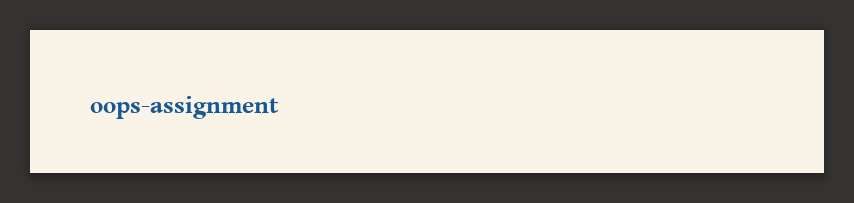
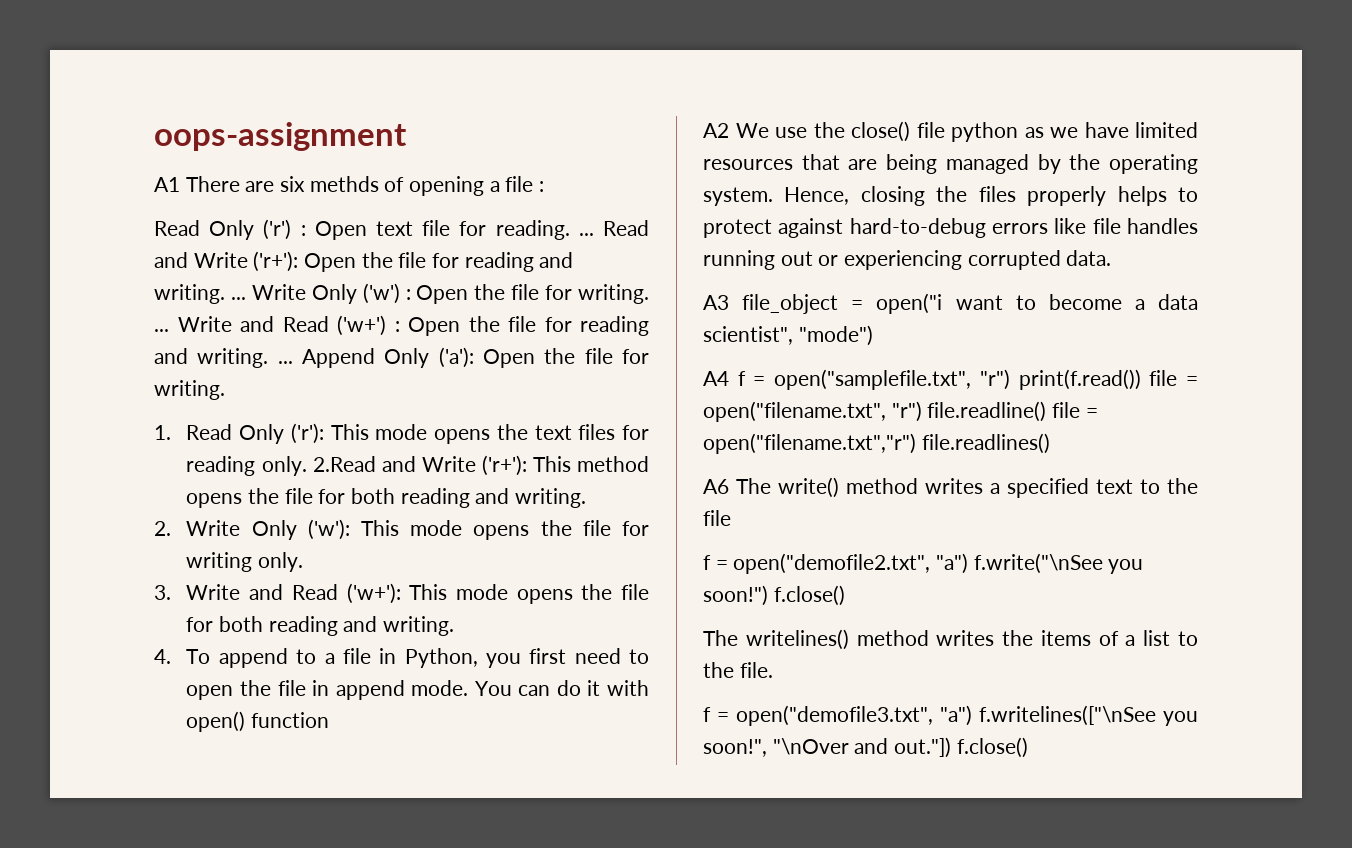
(279, 107) none -> [154,176,545,196] [154,219,649,240] [154,251,574,272] [154,283,649,304] [154,315,649,336] [154,347,649,368] [154,380,225,400] [154,423,649,444] [186,455,649,476] [186,488,587,508] [154,519,649,540] [186,552,304,572] [154,583,649,604] [186,616,455,636] [154,648,649,668] [186,680,650,700] [186,711,330,732] [703,121,1198,142] [703,154,1198,174] [703,186,1198,206] [703,218,1198,238] [703,250,1112,270] [703,293,1198,314] [703,325,873,346] [703,369,1198,390] [703,401,1098,422] [703,433,1050,454] [703,477,1198,498] [703,510,731,526] [703,553,1144,574] [703,585,845,606] [703,629,1198,650] [703,662,773,678] [703,705,1198,726] [703,737,1028,758] // A1 There are six methds of opening a file : // Read Only ('r') : Open text file for reading. ... Read and Write ('r+'): Open the file for reading and writing. ... Write Only ('w') : Open the file for writing. ... Write and Read ('w+') : Open the file for reading and writing. ... Append Only ('a'): Open the file for writing. // 1. Read Only ('r'): This mode opens the text files for reading only. 2.Read and Write ('r+'): This method opens the file for both reading and writing. // 2. Write Only ('w'): This mode opens the file for writing only. // 3. Write and Read ('w+'): This mode opens the file for both reading and writing. // 4. To append to a file in Python, you first need to open the file in append mode. You can do it with open() function // A2 We use the close() file python as we have limited resources that are being managed by the operating system. Hence, closing the files properly helps to protect against hard-to-debug errors like file handles running out or experiencing corrupted data. // A3 file_object = open("i want to become a data scientist", "mode") // A4 f = open("samplefile.txt", "r") print(f.read()) file = open("filename.txt", "r") file.readline() file = open("filename.txt","r") file.readlines() // A6 The write() method writes a specified text to the file // f = open("demofile2.txt", "a") f.write("\nSee you soon!") f.close() // The writelines() method writes the items of a list to the file. // f = open("demofile3.txt", "a") f.writelines(["\nSee you soon!", "\nOver and out."]) f.close()

